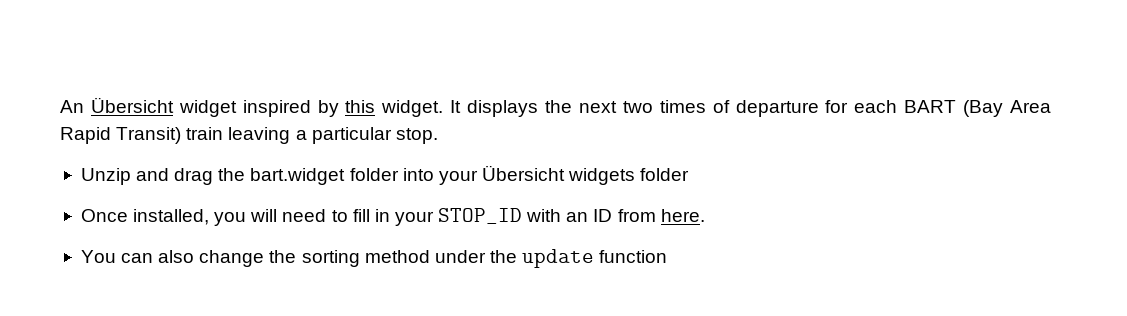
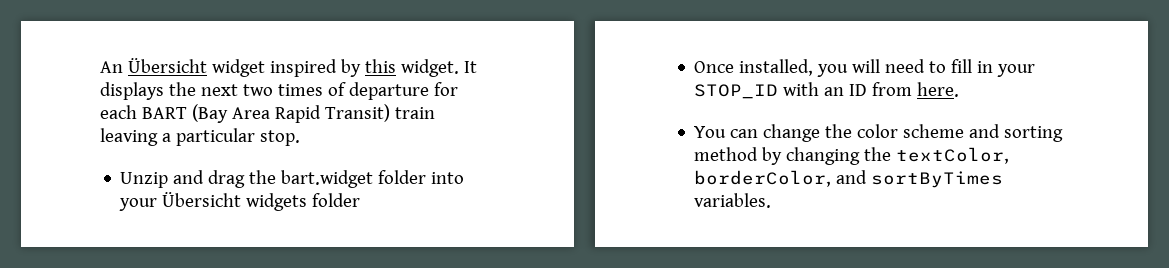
[158,250,195,263] also -> (759, 133) none
[301,249,668,268] sorting method under the update function -> [857,124,1064,142] [694,147,1010,165] [694,170,1004,188] [694,193,772,208] color scheme and sorting method by changing the textColor, borderColor, and sortByTimes variables.

